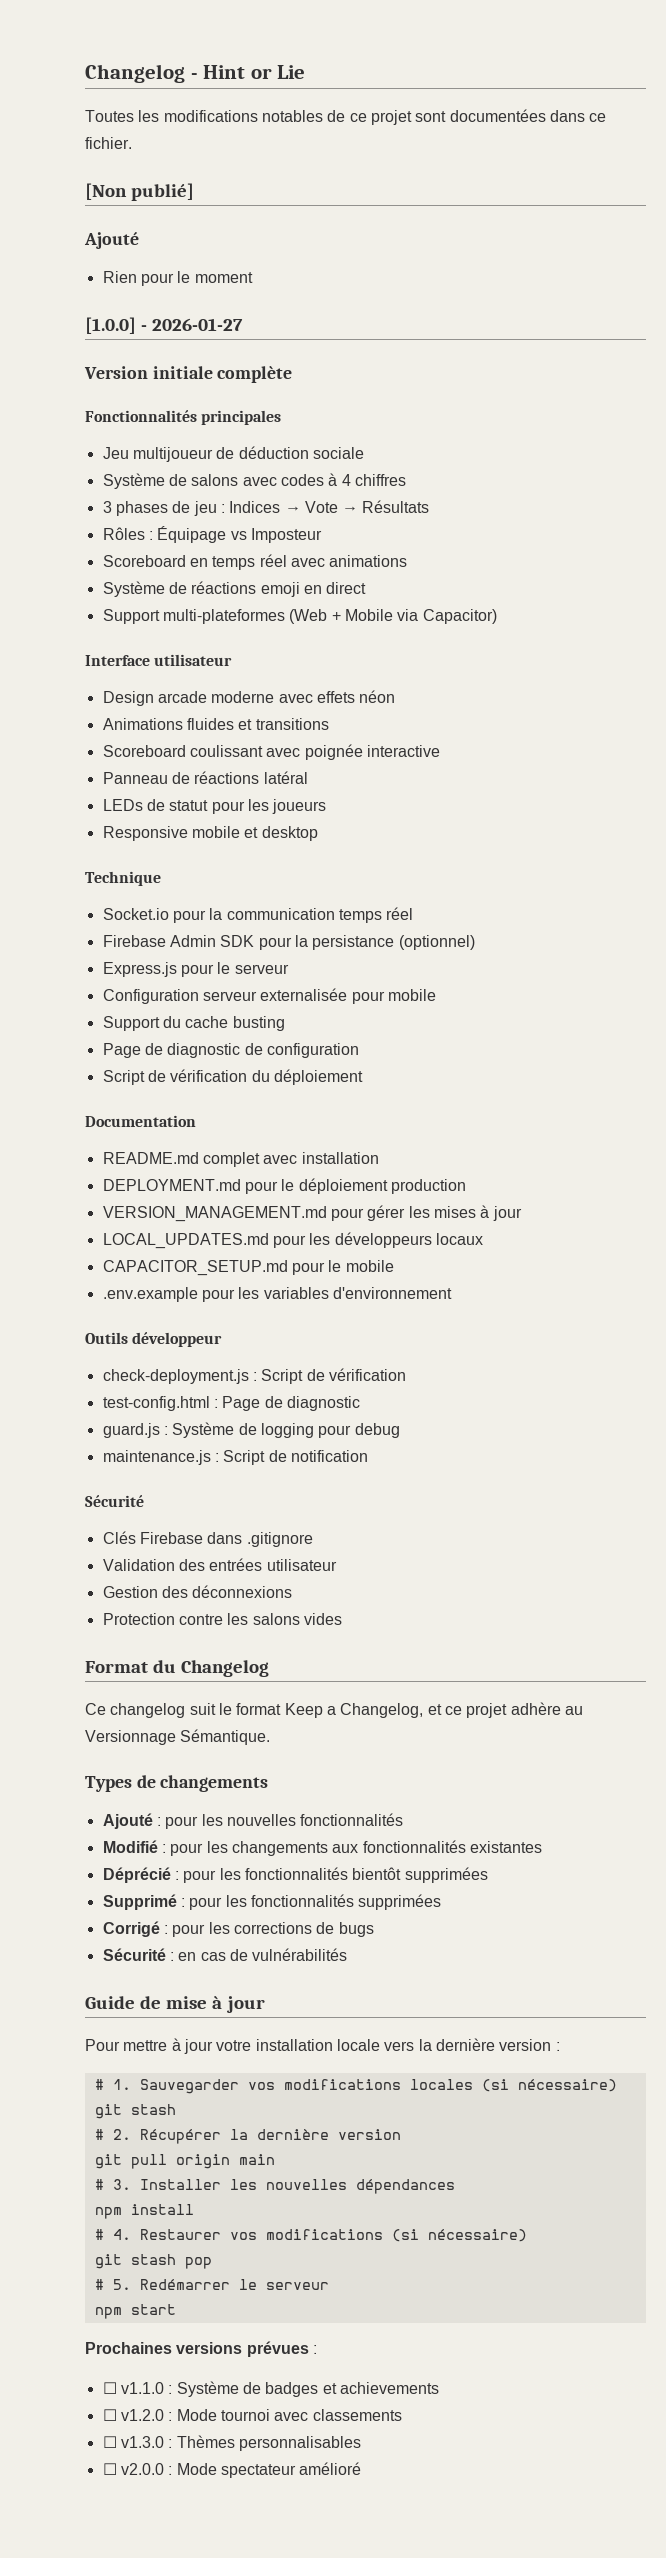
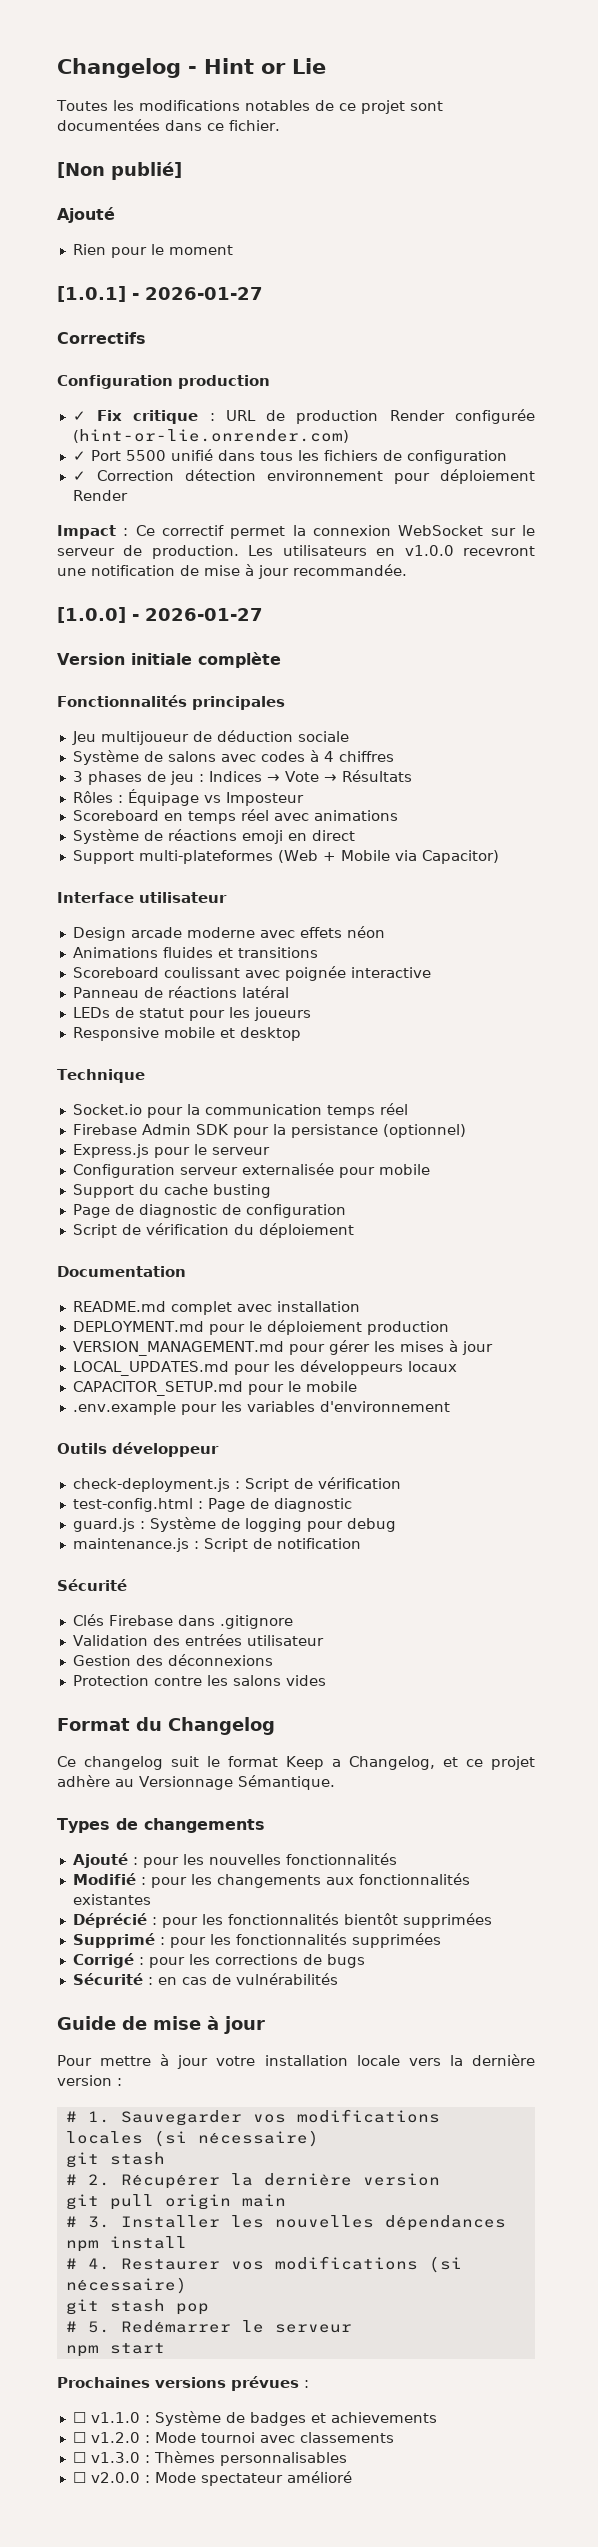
(253, 277) none -> [57,286,263,302] [57,332,146,344] [57,375,270,389] [72,409,535,424] [72,429,349,443] [72,449,507,464] [72,469,535,484] [72,490,128,501] [57,525,535,539] [57,545,535,559] [57,564,407,579] // [1.0.1] - 2026-01-27 // Correctifs // Configuration production // ✓ Fix critique : URL de production Render configurée (hint-or-lie.onrender.com) // ✓ Port 5500 unifié dans tous les fichiers de configuration // ✓ Correction détection environnement pour déploiement Render // Impact : Ce correctif permet la connexion WebSocket sur le serveur de production. Les utilisateurs en v1.0.0 recevront une notification de mise à jour recommandée.

